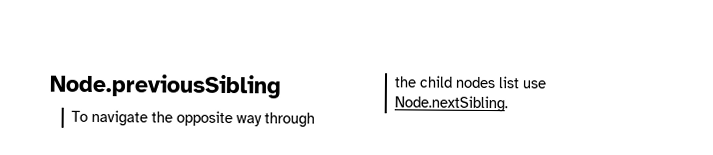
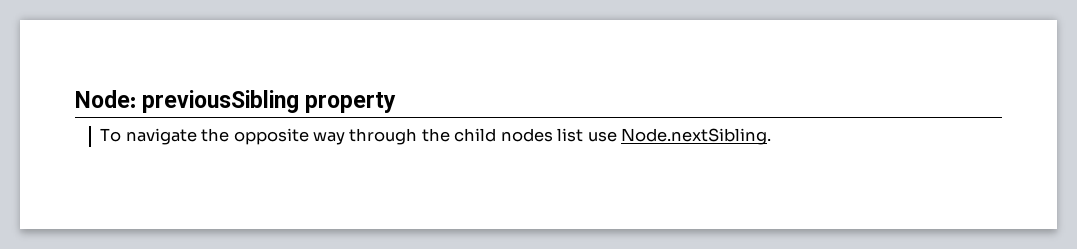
[49,73,282,99] Node.previousSibling -> [75,90,397,113] Node: previousSibling property

